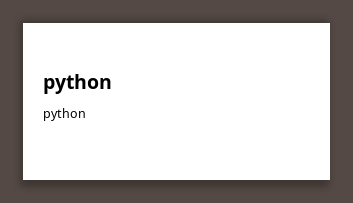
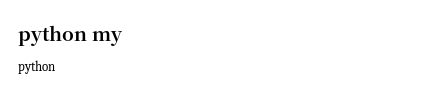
[43,74,112,94] python -> [18,25,124,46] python my

